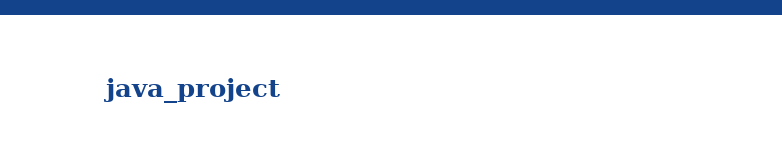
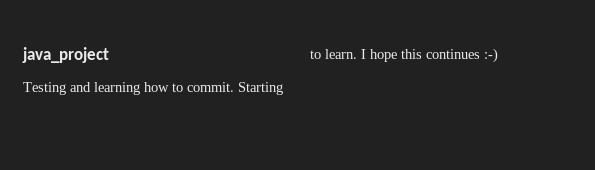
(280, 90) none -> [23,82,283,95] [310,48,498,63] // Testing and learning how to commit. Starting to learn. I hope this continues :-)

